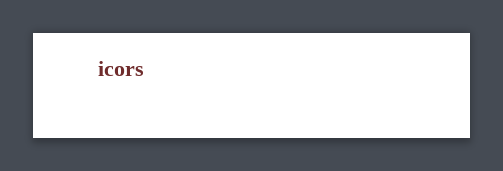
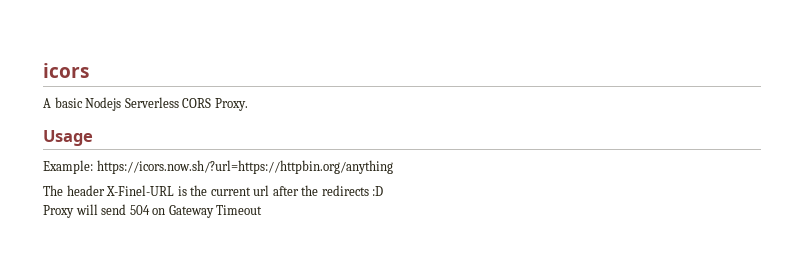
(144, 68) none -> [43,97,248,111] [43,130,93,146] [43,160,393,174] [43,185,384,196] [43,204,263,218] // A basic Nodejs Serverless CORS Proxy. // Usage // Example: https://icors.now.sh/?url=https://httpbin.org/anything // The header X-Finel-URL is the current url after the redirects :D // Proxy will send 504 on Gateway Timeout

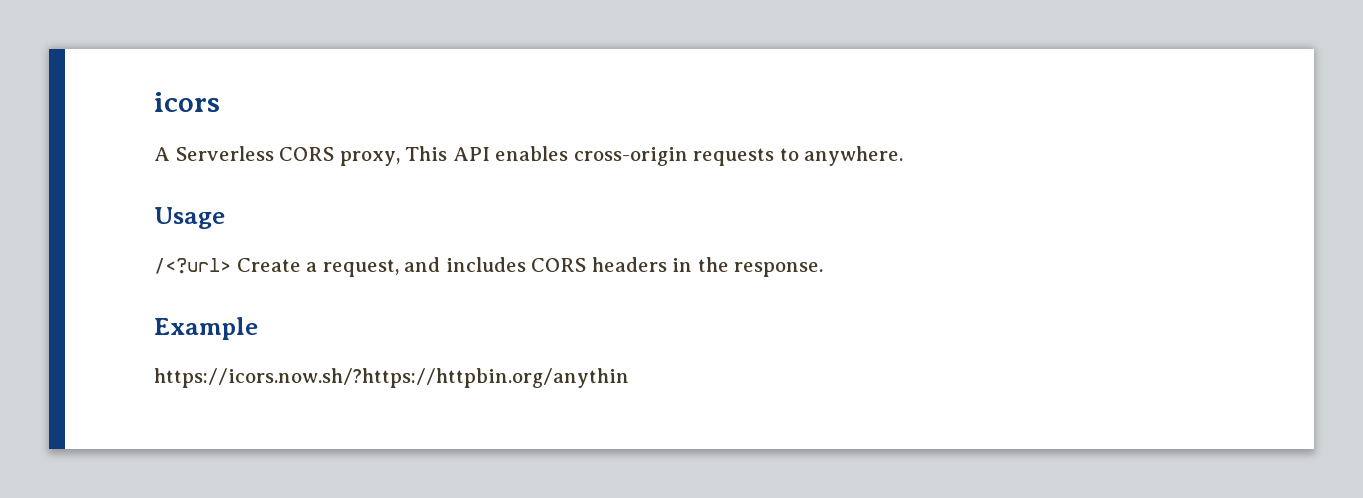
[54,97,248,111] [43,130,93,146] [43,160,393,174] [43,185,384,196] [43,204,263,218] basic Nodejs Serverless CORS Proxy. // Usage // Example: https://icors.now.sh/?url=https://httpbin.org/anything // The header X-Finel-URL is the current url after the redirects :D // Proxy will send 504 on Gateway Timeout -> [175,146,904,166] [154,207,225,229] [154,257,824,277] [154,317,258,340] [154,368,629,388] Serverless CORS proxy, This API enables cross-origin requests to anywhere. // Usage // /<?url> Create a request, and includes CORS headers in the response. // Example // https://icors.now.sh/?https://httpbin.org/anythin

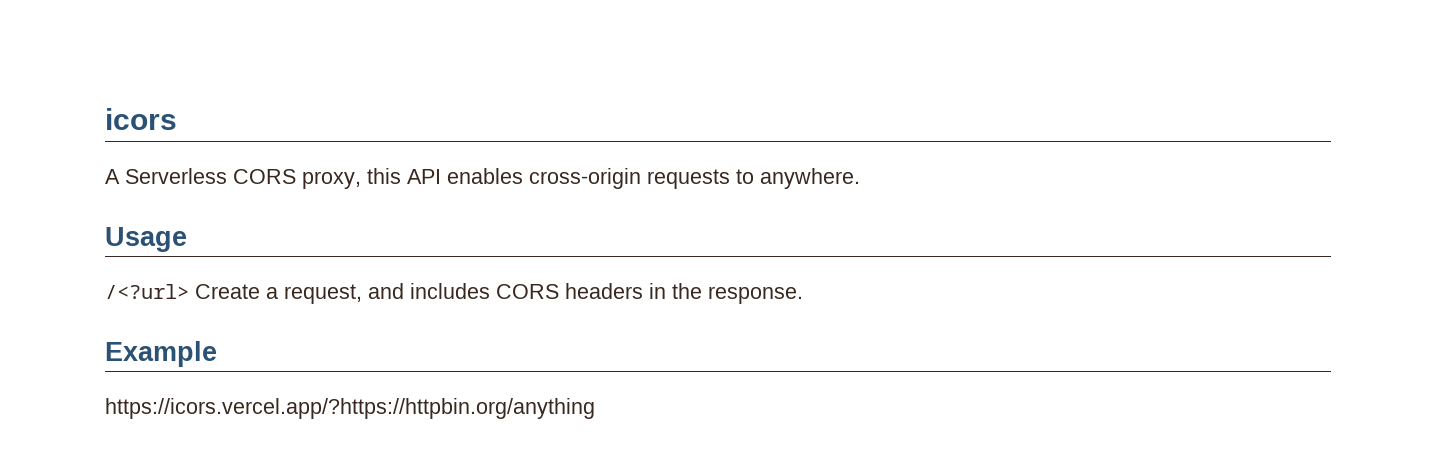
[405,146,448,161] This -> [367,168,401,184] this
[154,368,629,388] https://icors.now.sh/?https://httpbin.org/anythin -> [105,398,595,419] https://icors.vercel.app/?https://httpbin.org/anything

